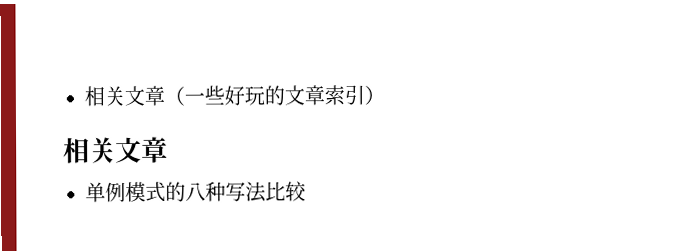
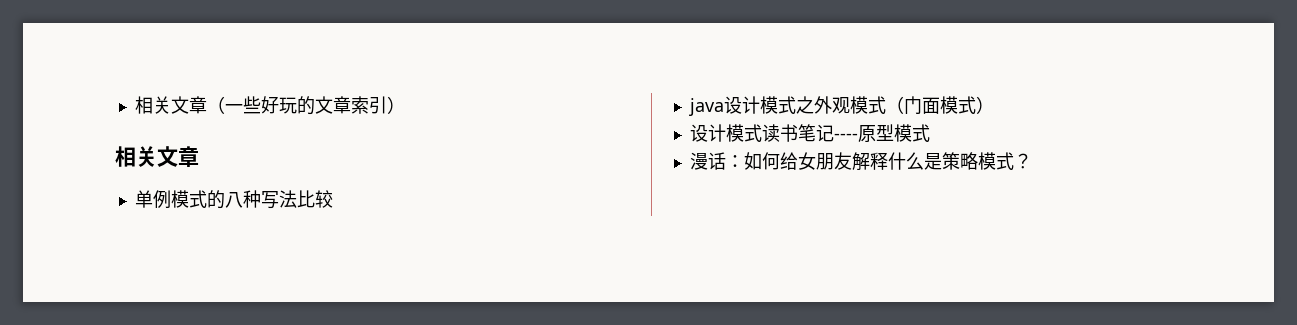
(307, 191) none -> [688,96,994,116] [689,124,930,142] [689,152,1032,171] // java设计模式之外观模式（门面模式） // 设计模式读书笔记----原型模式 // 漫话：如何给女朋友解释什么是策略模式？

